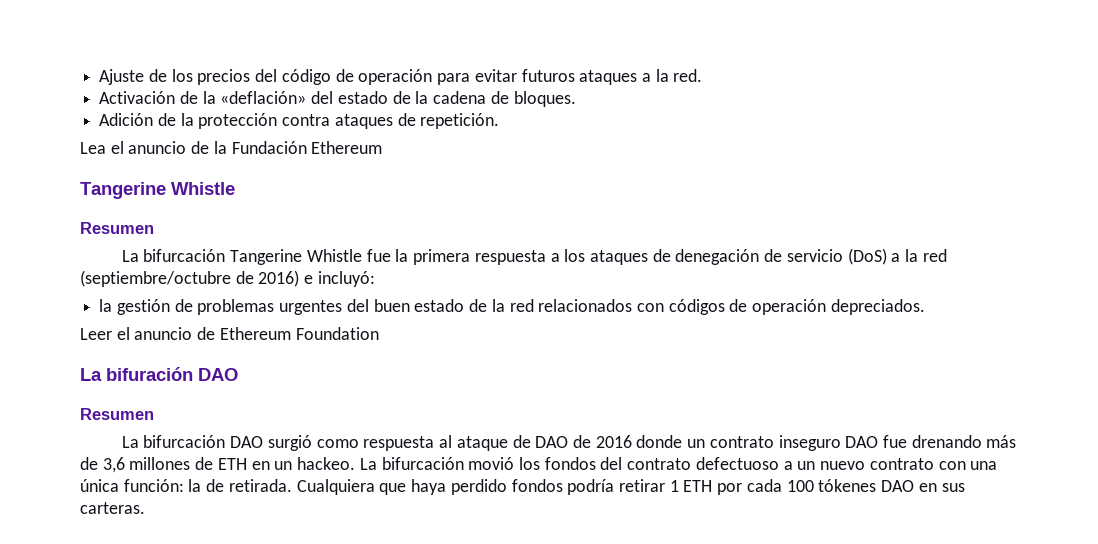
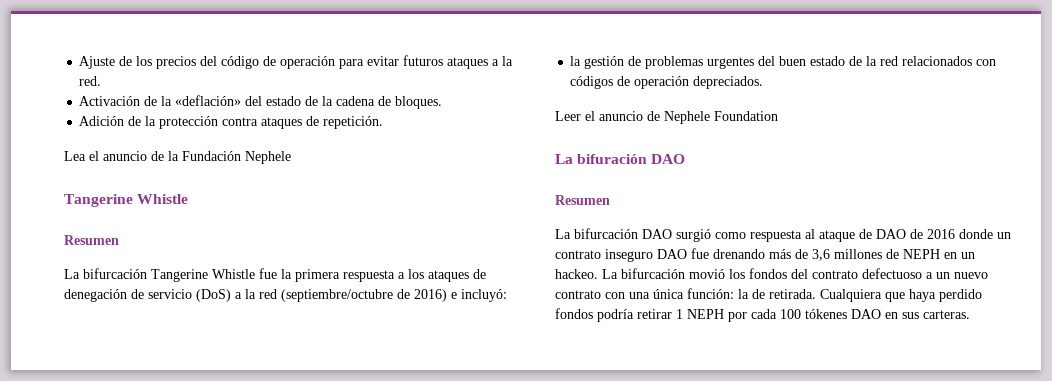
[311,141,383,154] Ethereum -> [245,151,291,164] Nephele
[219,327,291,340] Ethereum -> [664,111,710,124] Nephele
[217,458,247,470] ETH -> [903,249,940,259] NEPH
[683,480,713,492] ETH -> [687,309,724,319] NEPH

